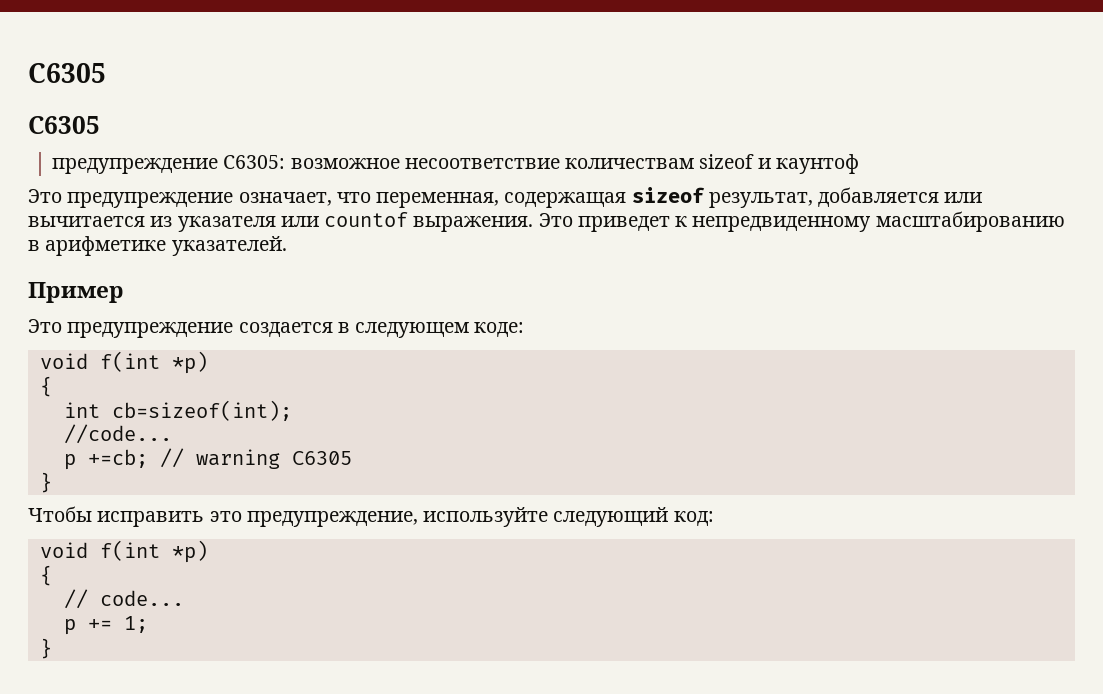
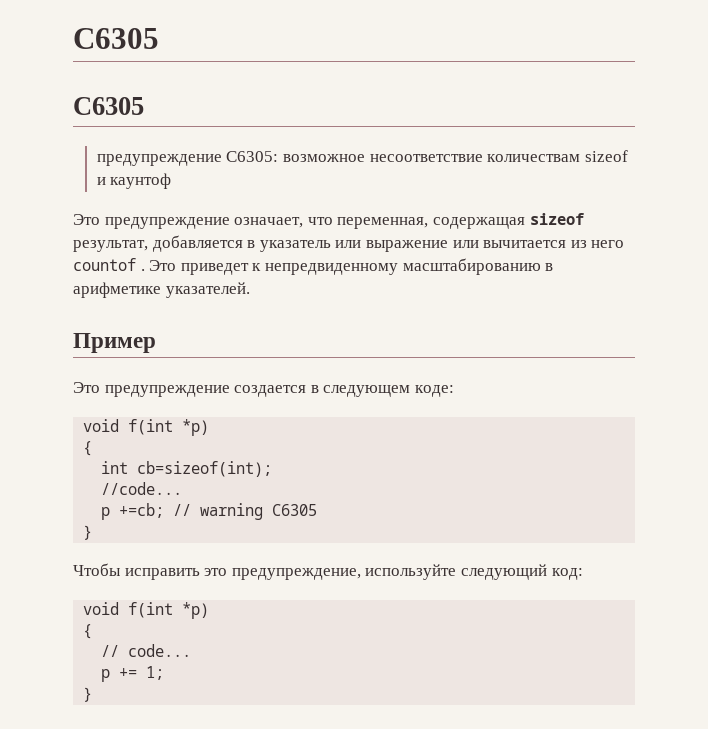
[944,192,983,203] [28,212,534,232] или вычитается из указателя или countof выражения. -> [247,240,625,252] [73,258,145,271] в указатель или выражение или вычитается из него countof .

